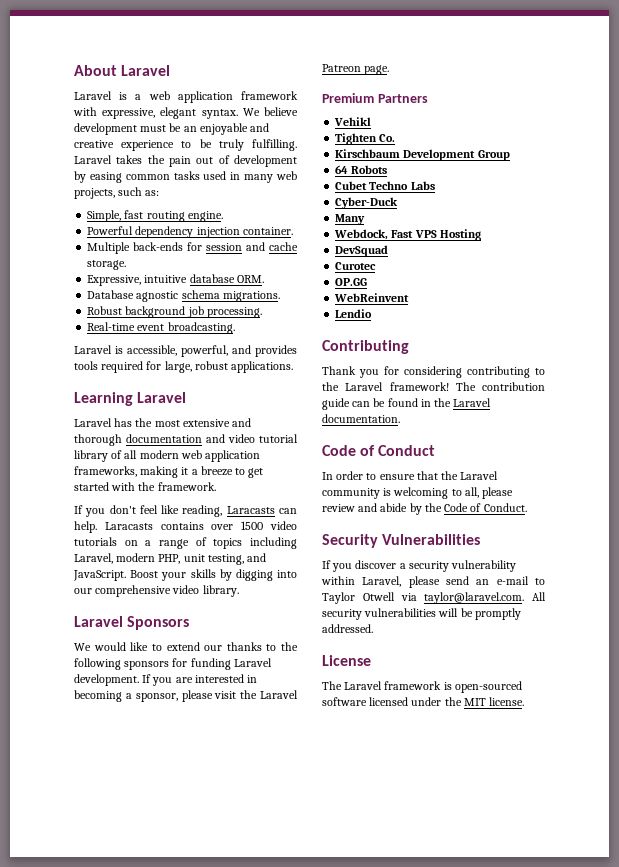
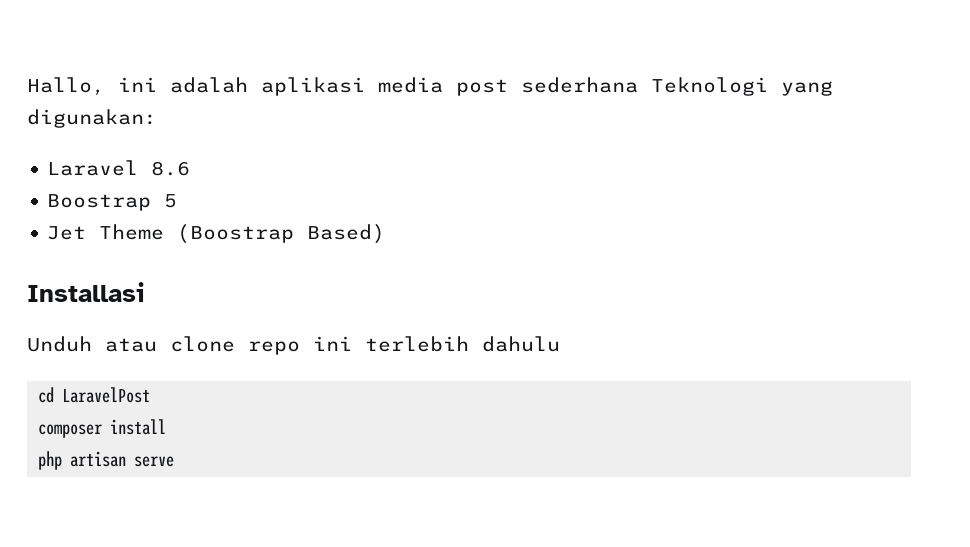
[74,65,171,76] [74,91,298,103] [73,107,298,119] [74,123,270,135] [74,139,297,151] [74,155,297,167] [74,171,297,183] [74,187,160,199] [87,210,223,222] [87,226,293,238] [87,242,298,254] [87,260,127,270] [87,274,264,286] [87,290,280,302] [87,306,262,318] [87,322,235,334] [74,345,297,357] [74,361,294,373] [74,392,187,406] [74,418,252,427] [74,434,298,446] [74,450,261,462] [74,466,264,478] [74,482,216,491] [74,505,297,517] [74,521,297,533] [74,537,297,549] [74,553,267,565] [73,569,297,581] [74,585,239,597] [74,616,190,630] [74,642,298,651] [74,658,272,670] [74,674,258,686] [74,690,298,702] [322,64,390,75] [322,93,428,103] [334,117,372,126] [335,133,396,145] [335,149,510,161] [335,165,388,174] [335,181,435,190] [335,197,399,209] [335,214,366,225] [334,229,481,241] [335,245,389,257] [335,262,377,270] [335,278,368,286] [334,293,410,302] [335,309,373,318] [322,340,409,354] [322,366,545,378] [322,382,545,391] [322,398,492,410] [322,414,400,423] [322,445,436,456] [322,471,499,480] [322,487,514,499] [322,503,527,515] [322,534,481,548] [322,560,517,572] [321,576,545,588] [322,592,546,604] [322,608,521,620] [322,624,373,633] [322,655,371,666] [322,681,522,693] [322,697,525,706] About Laravel // Laravel is a web application framework with expressive, elegant syntax. We believe development must be an enjoyable and creative experience to be truly fulfilling. Laravel takes the pain out of development by easing common tasks used in many web projects, such as: // Simple, fast routing engine. // Powerful dependency injection container. // Multiple back-ends for session and cache storage. // Expressive, intuitive database ORM. // Database agnostic schema migrations. // Robust background job processing. // Real-time event broadcasting. // Laravel is accessible, powerful, and provides tools required for large, robust applications. // Learning Laravel // Laravel has the most extensive and thorough documentation and video tutorial library of all modern web application frameworks, making it a breeze to get started with the framework. // If you don't feel like reading, Laracasts can help. Laracasts contains over 1500 video tutorials on a range of topics including Laravel, modern PHP, unit testing, and JavaScript. Boost your skills by digging into our comprehensive video library. // Laravel Sponsors // We would like to extend our thanks to the following sponsors for funding Laravel development. If you are interested in becoming a sponsor, please visit the Laravel Patreon page. // Premium Partners // Vehikl // Tighten Co. // Kirschbaum Development Group // 64 Robots // Cubet Techno Labs // Cyber-Duck // Many // Webdock, Fast VPS Hosting // DevSquad // Curotec // OP.GG // WebReinvent // Lendio // Contributing // Thank you for considering contributing to the Laravel framework! The contribution guide can be found in the Laravel documentation. // Code of Conduct // In order to ensure that the Laravel community is welcoming to all, please review and abide by the Code of Conduct. // Security Vulnerabilities // If you discover a security vulnerability within Laravel, please send an e-mail to Taylor Otwell via taylor@laravel.com. All security vulnerabilities will be promptly addressed. // License // The Laravel framework is open-sourced software licensed under the MIT license. -> [27,77,833,96] [27,109,157,128] [47,160,191,176] [47,194,178,211] [47,224,386,244] [27,282,144,302] [27,336,560,355] [38,387,151,403] [38,419,167,438] [38,451,175,470] Hallo, ini adalah aplikasi media post sederhana Teknologi yang digunakan: // Laravel 8.6 // Boostrap 5 // Jet Theme (Boostrap Based) // Installasi // Unduh atau clone repo ini terlebih dahulu // cd LaravelPost // composer install // php artisan serve

